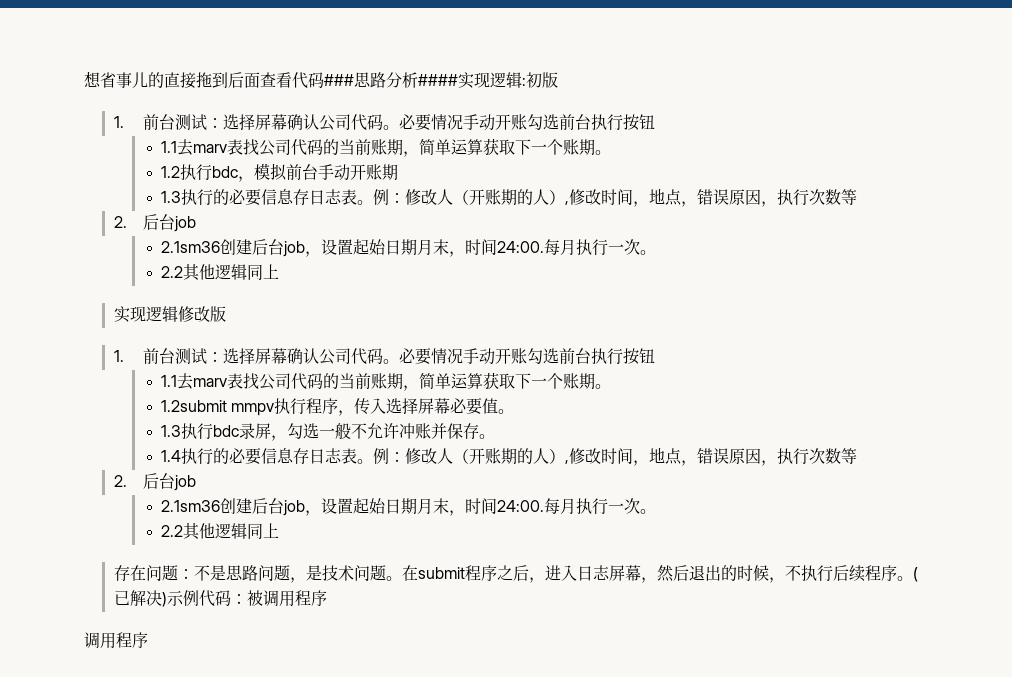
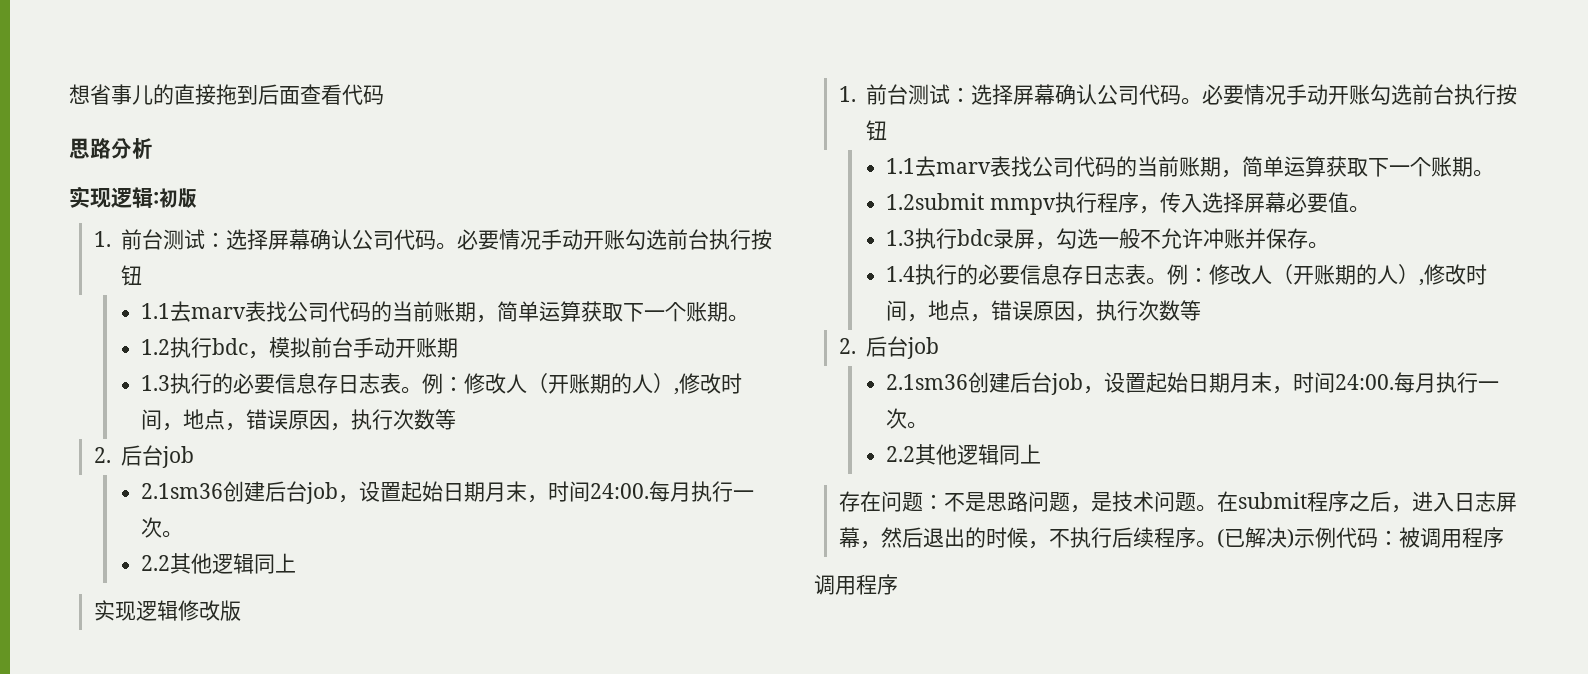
[324,74,354,86] ### -> (384, 95) //
[418,74,458,86] #### -> (153, 148) //

